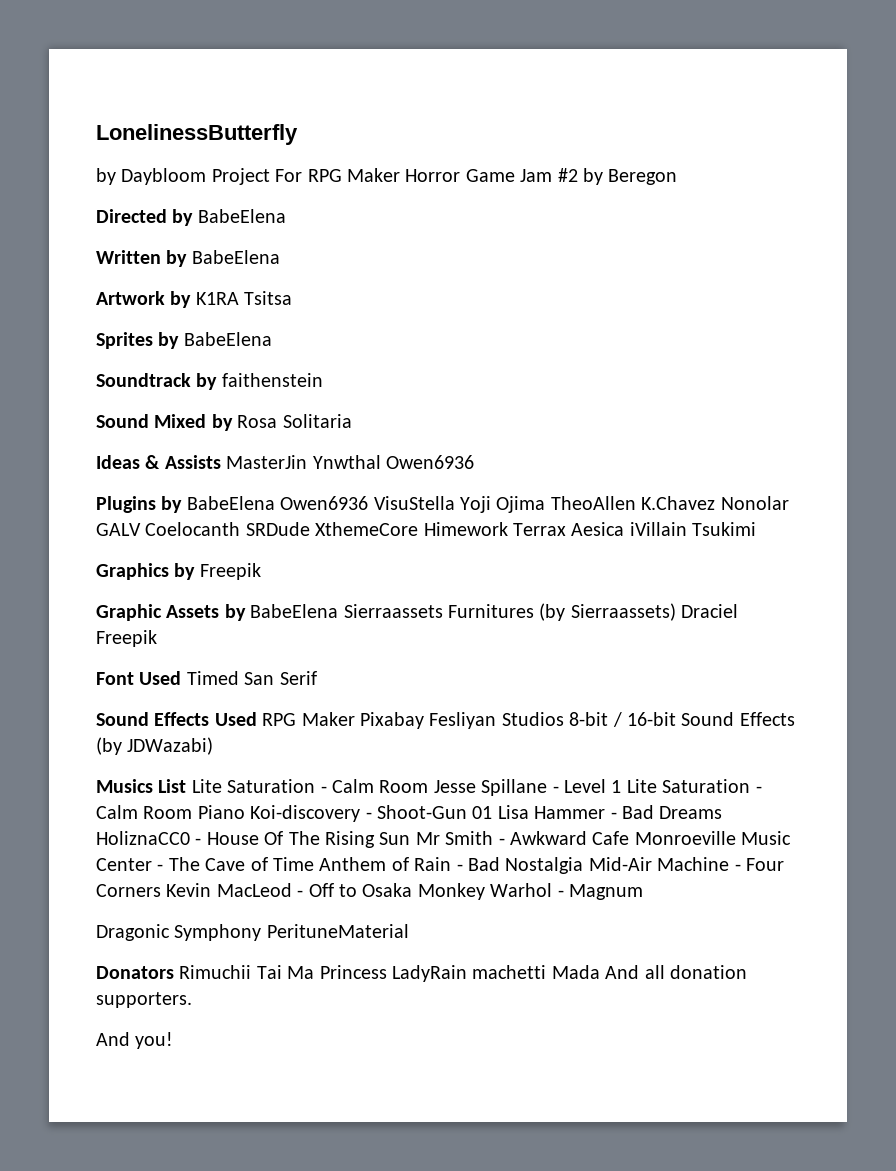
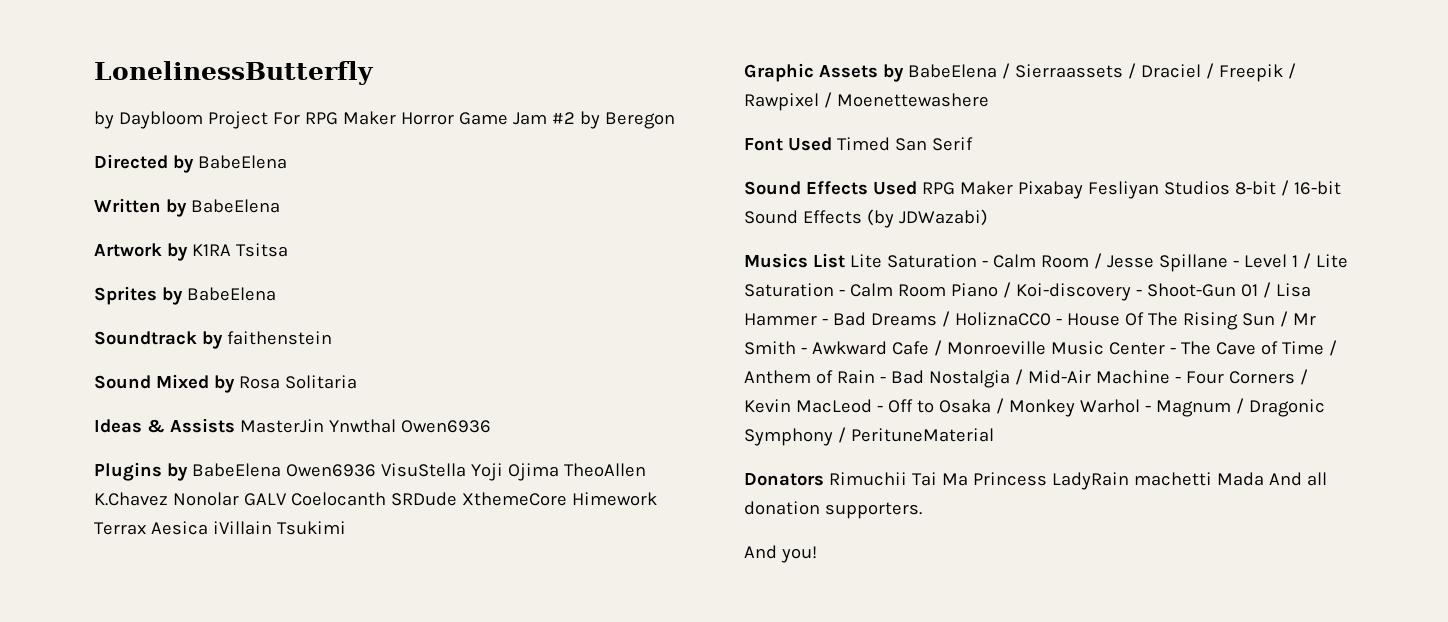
[96,563,261,580] // Graphics by Freepik -> (346, 528) none
[343,603,739,621] [96,630,157,647] Sierraassets Furnitures (by Sierraassets) Draciel Freepik -> [1001,63,1296,82] [744,92,989,111] / Sierraassets / Draciel / Freepik / Rawpixel / Moenettewashere
(429, 786) none -> [1093,253,1102,269] /
(622, 786) none -> [1302,253,1311,269] /
(245, 812) none -> [1002,282,1011,298] /
(493, 812) none -> [1262,282,1271,298] /
(723, 812) none -> [941,311,950,327] /
(411, 838) none -> [1279,311,1288,327] /
(630, 838) none -> [933,340,942,356] /
(314, 864) none -> [1328,340,1337,356] /
(584, 865) none -> [1014,369,1023,385] /
(161, 890) none -> [1299,369,1308,385] /
(413, 890) none -> [995,398,1004,414] /
(643, 892) // -> [1235,398,1244,414] /
(262, 932) none -> [837,427,846,443] /

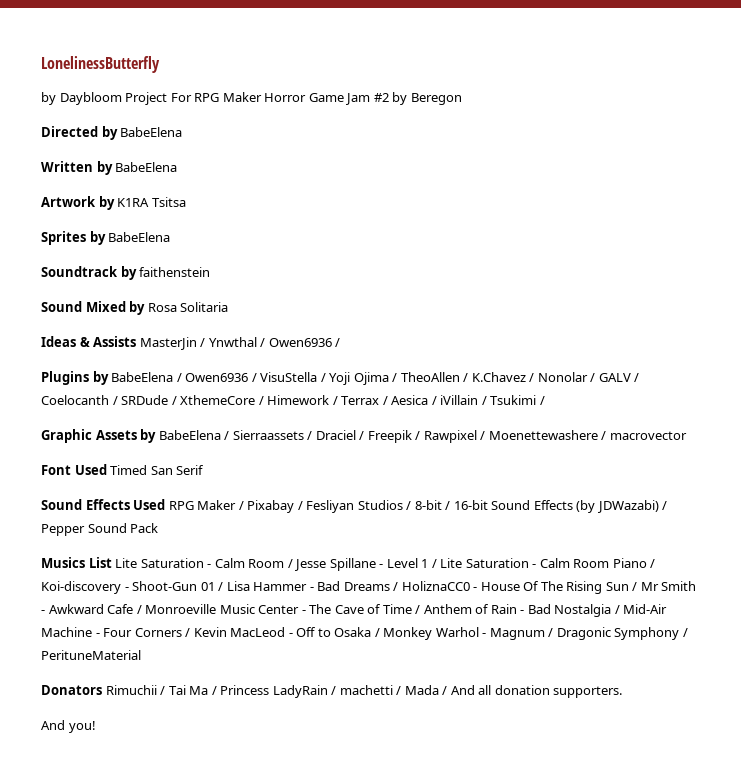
[328,419,491,433] Ynwthal Owen6936 -> [200,337,341,347] / Ynwthal / Owen6936 /
[285,463,646,481] [94,492,657,506] [94,521,272,535] Owen6936 VisuStella Yoji Ojima TheoAllen K.Chavez Nonolar GALV Coelocanth SRDude XthemeCore Himework Terrax Aesica iVillain -> [176,372,640,385] [41,395,487,405] / Owen6936 / VisuStella / Yoji Ojima / TheoAllen / K.Chavez / Nonolar / GALV / Coelocanth / SRDude / XthemeCore / Himework / Terrax / Aesica / iVillain /
(346, 528) none -> [539,396,545,405] /
(989, 100) none -> [601,431,687,440] / macrovector
[1017,181,1083,199] Pixabay -> [238,500,303,513] / Pixabay /
(1230, 188) none -> [406,501,412,510] /
(988, 217) none -> [662,501,668,510] [41,523,159,536] / Pepper Sound Pack
(907, 479) none -> [160,686,166,695] /
(968, 479) none -> [211,686,217,695] /
[1133,472,1264,486] machetti Mada -> [331,685,448,695] / machetti / Mada /

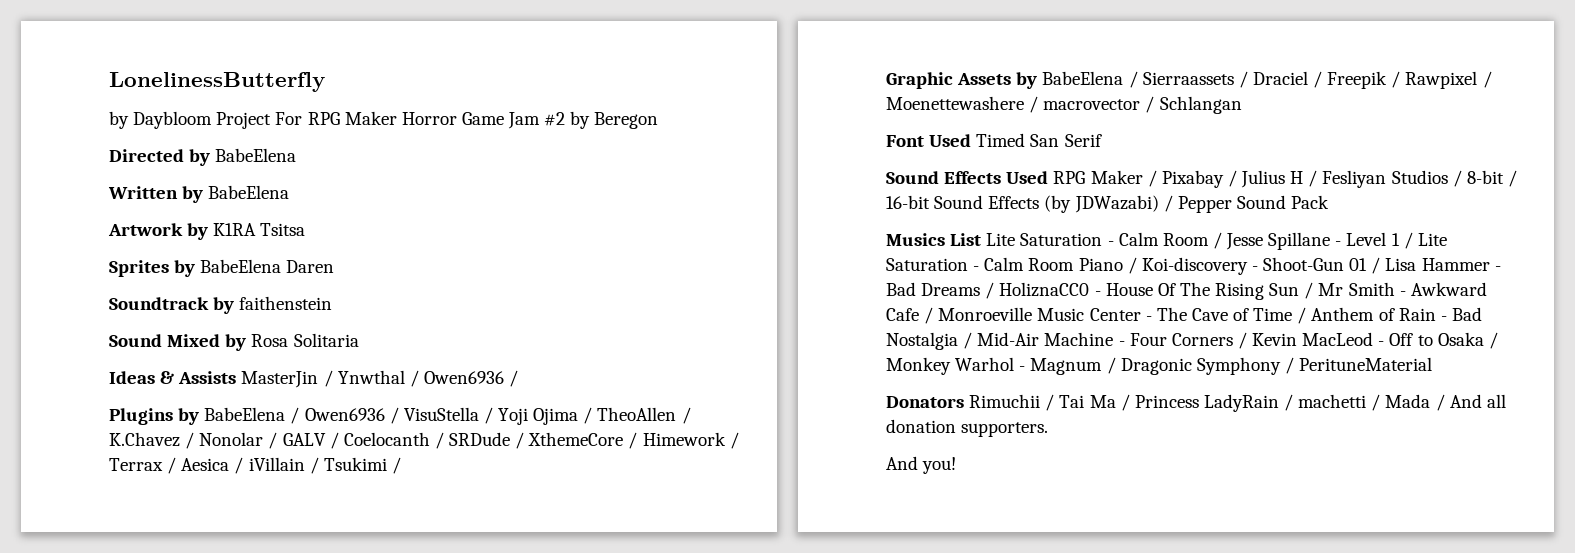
(171, 237) none -> [286,260,335,273] Daren
(687, 435) none -> [1145,96,1242,114] / Schlangan
(303, 505) none -> [1241,170,1318,188] Julius H /

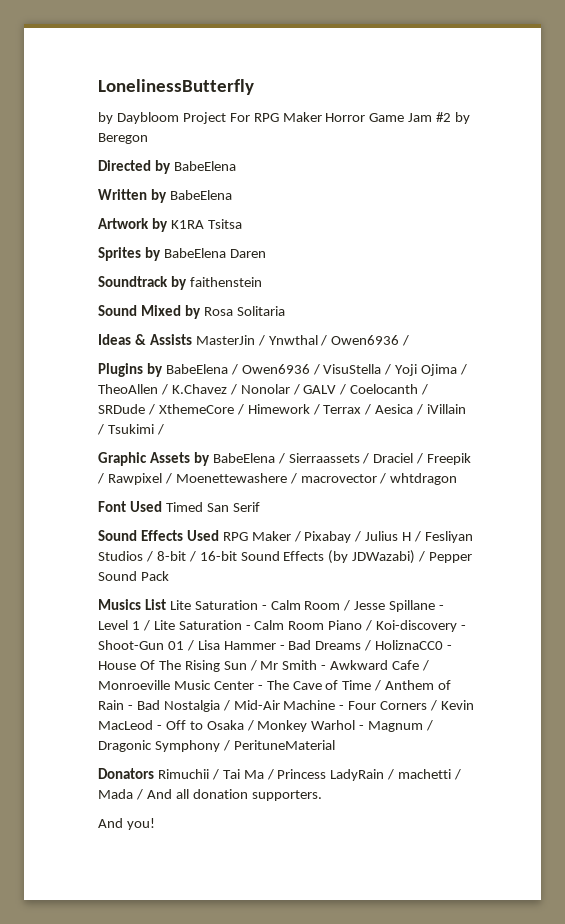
[1159,96,1242,114] Schlangan -> [390,473,458,485] whtdragon

